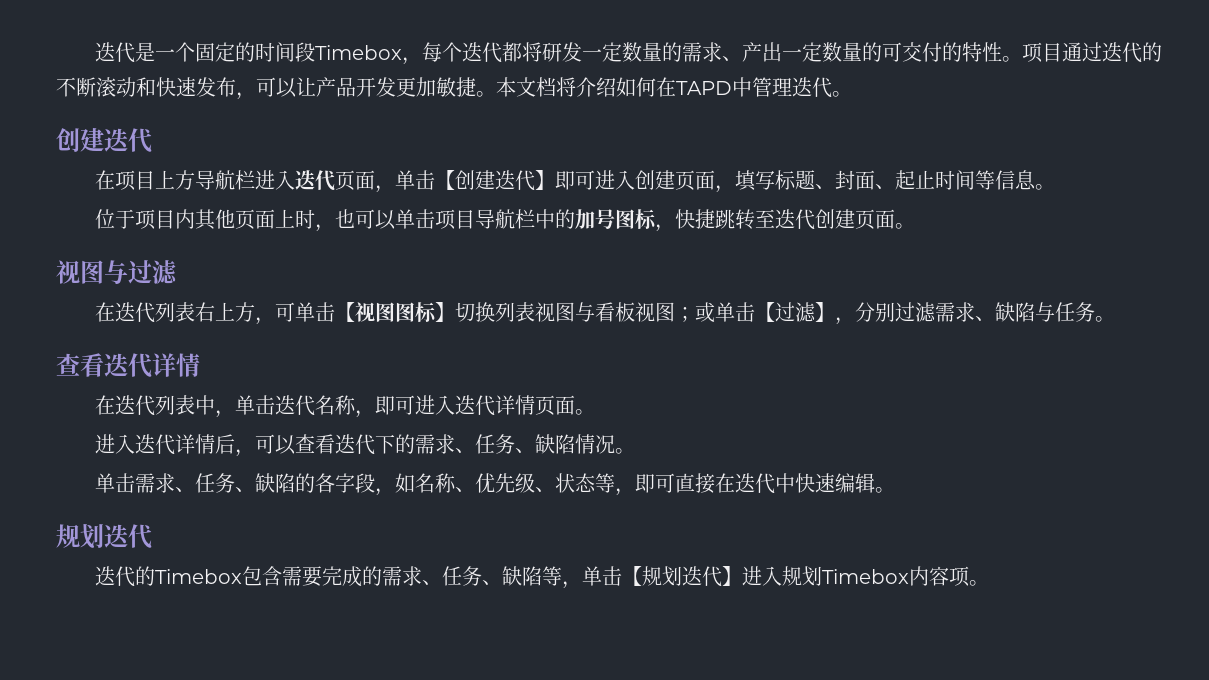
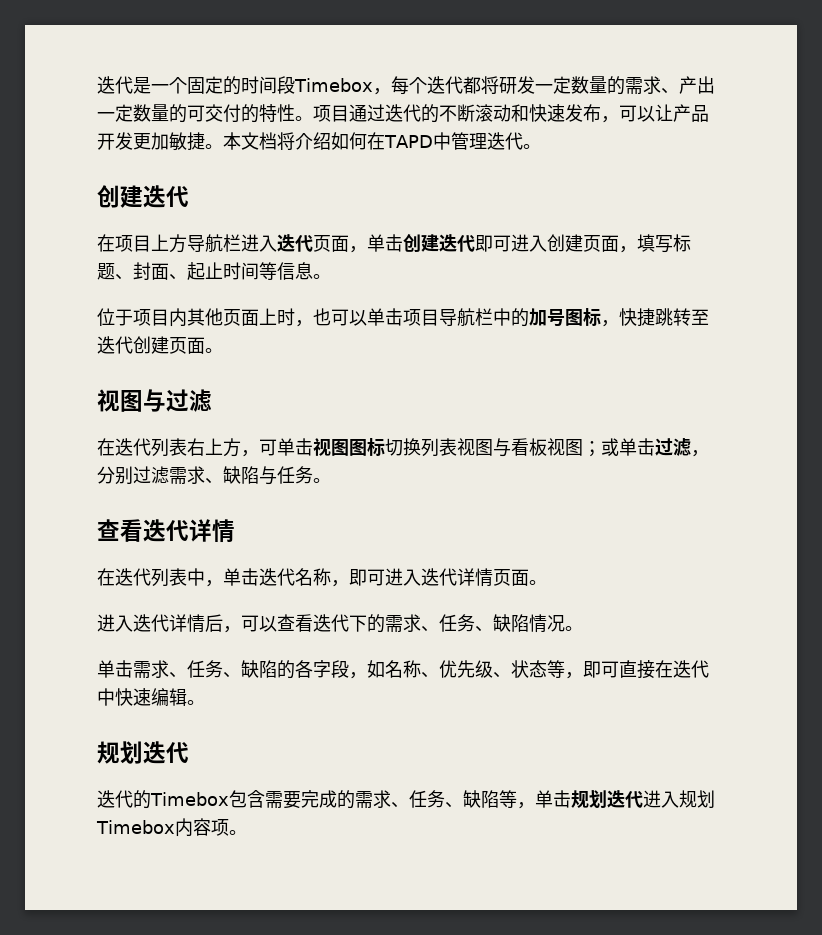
[435,170,556,191] 【创建迭代】 -> [403,234,475,252] 创建迭代
[335,302,356,322] 【 -> (313, 447) none
[435,302,456,322] 】 -> (385, 447) none
[755,302,836,322] 【过滤】 -> [655,438,691,457] 过滤
[622,566,743,587] 【规划迭代】 -> [571,790,643,808] 规划迭代

